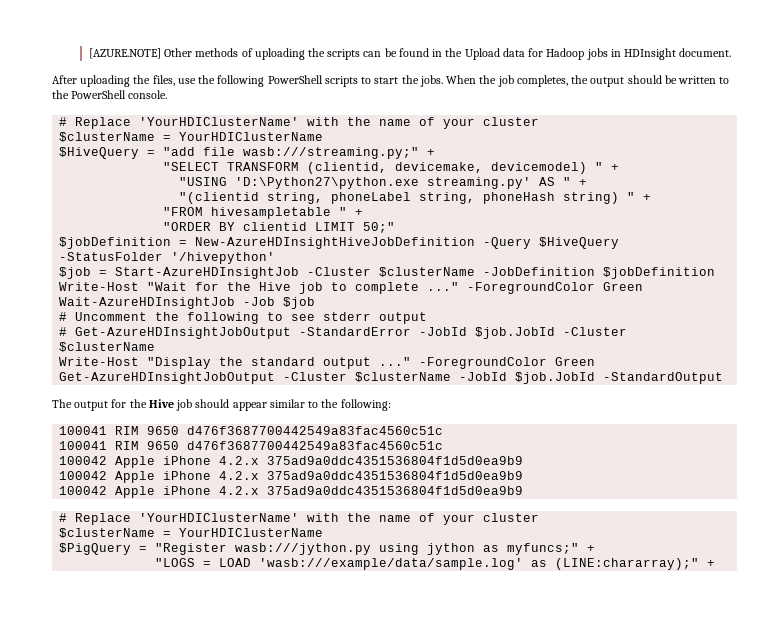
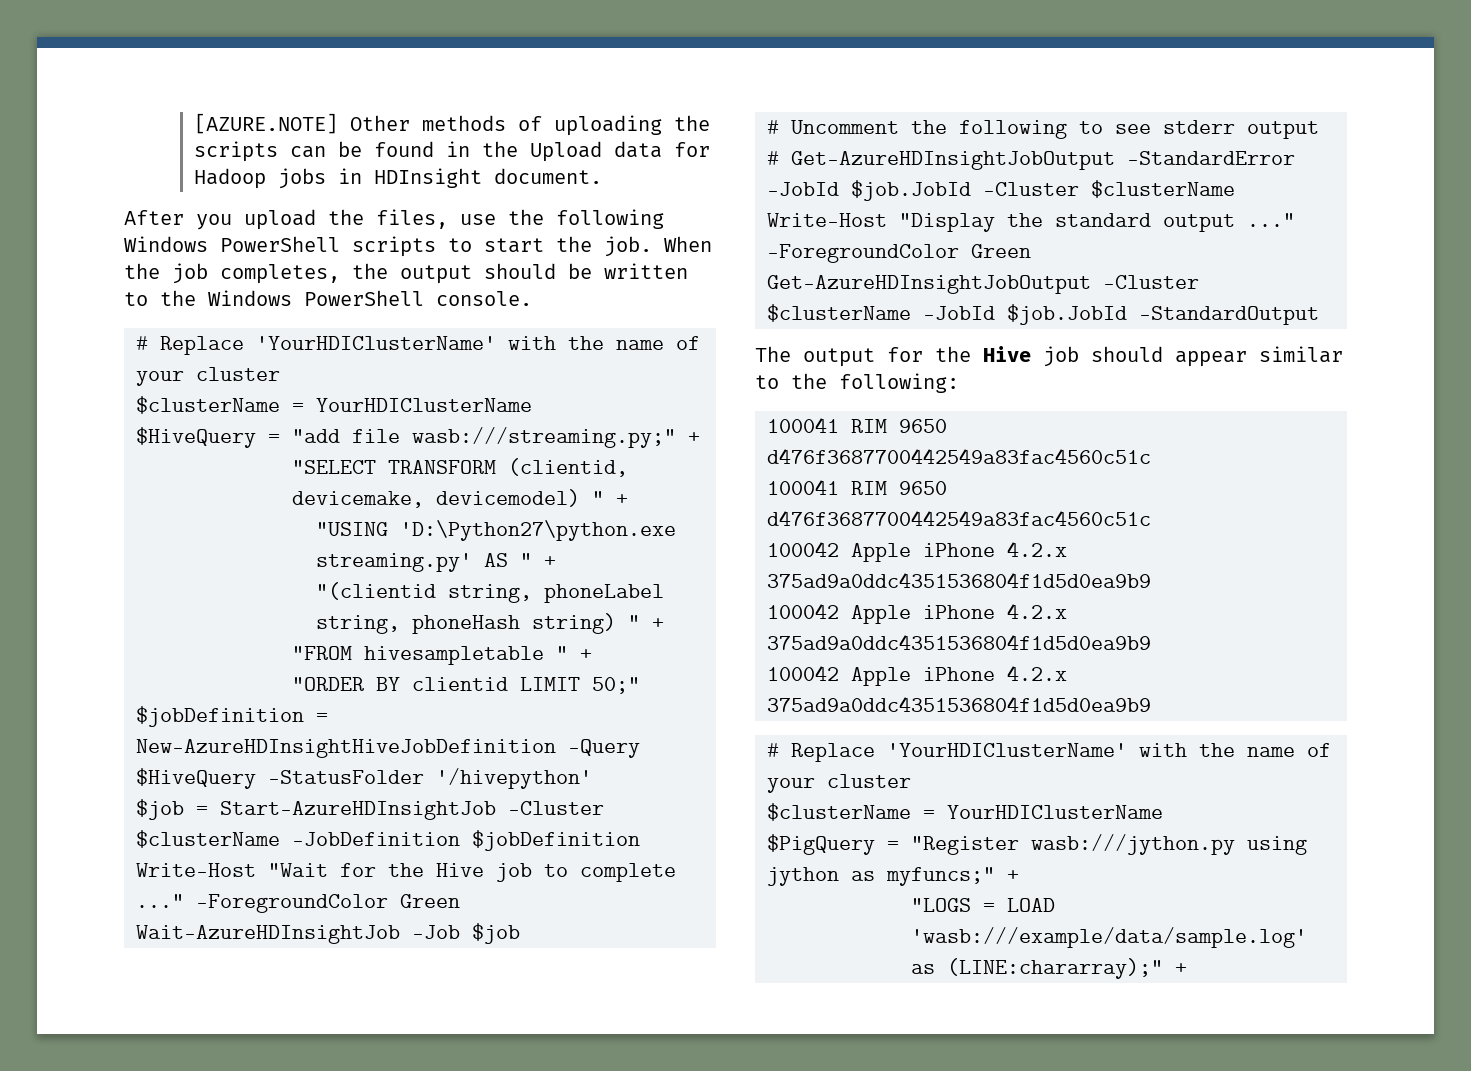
[80,75,131,87] uploading -> [196,209,316,230] you upload
(265, 81) none -> [124,236,208,252] Windows
[419,75,443,87] jobs. -> [604,236,652,257] job.
(69, 94) none -> [208,290,292,306] Windows

